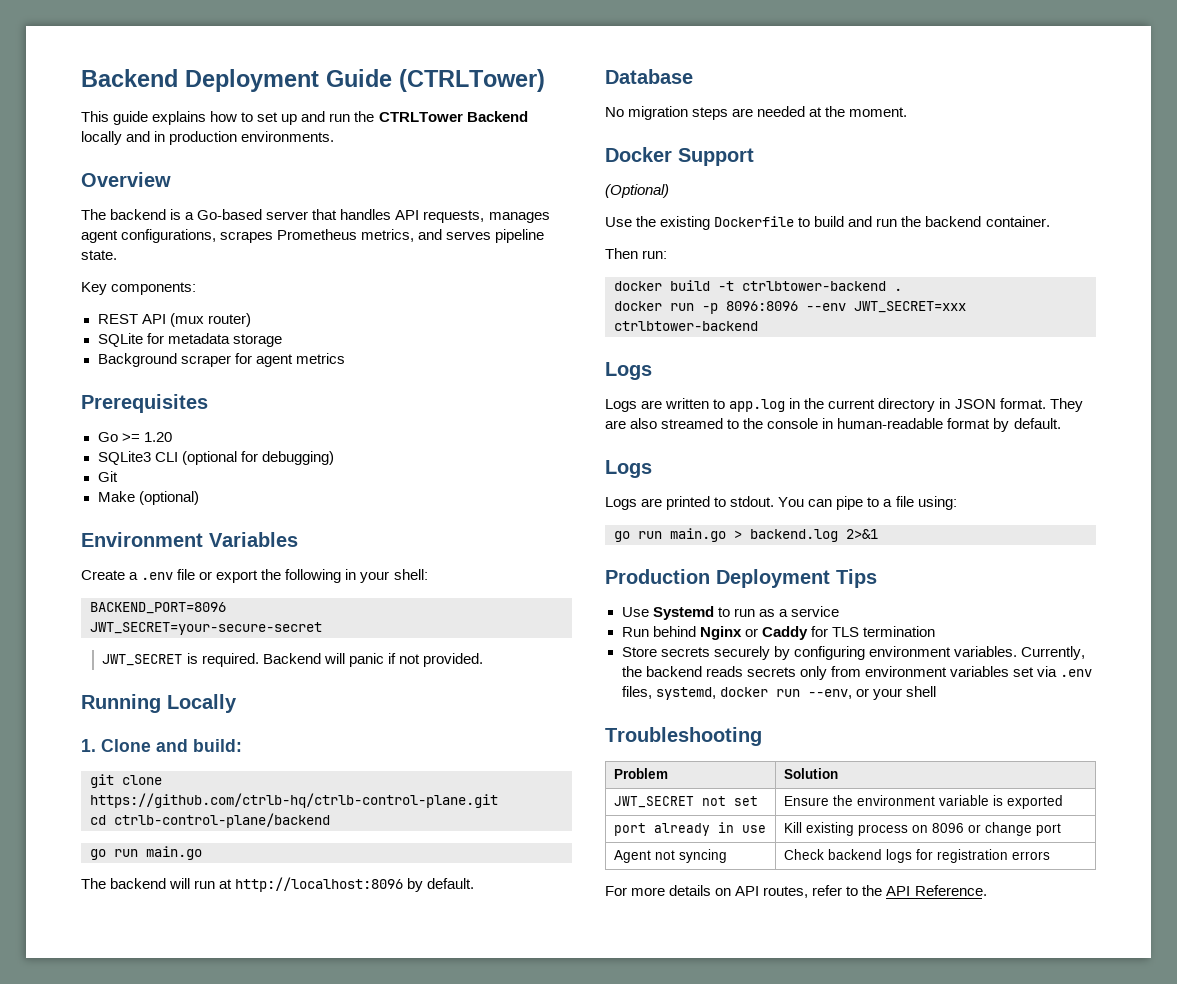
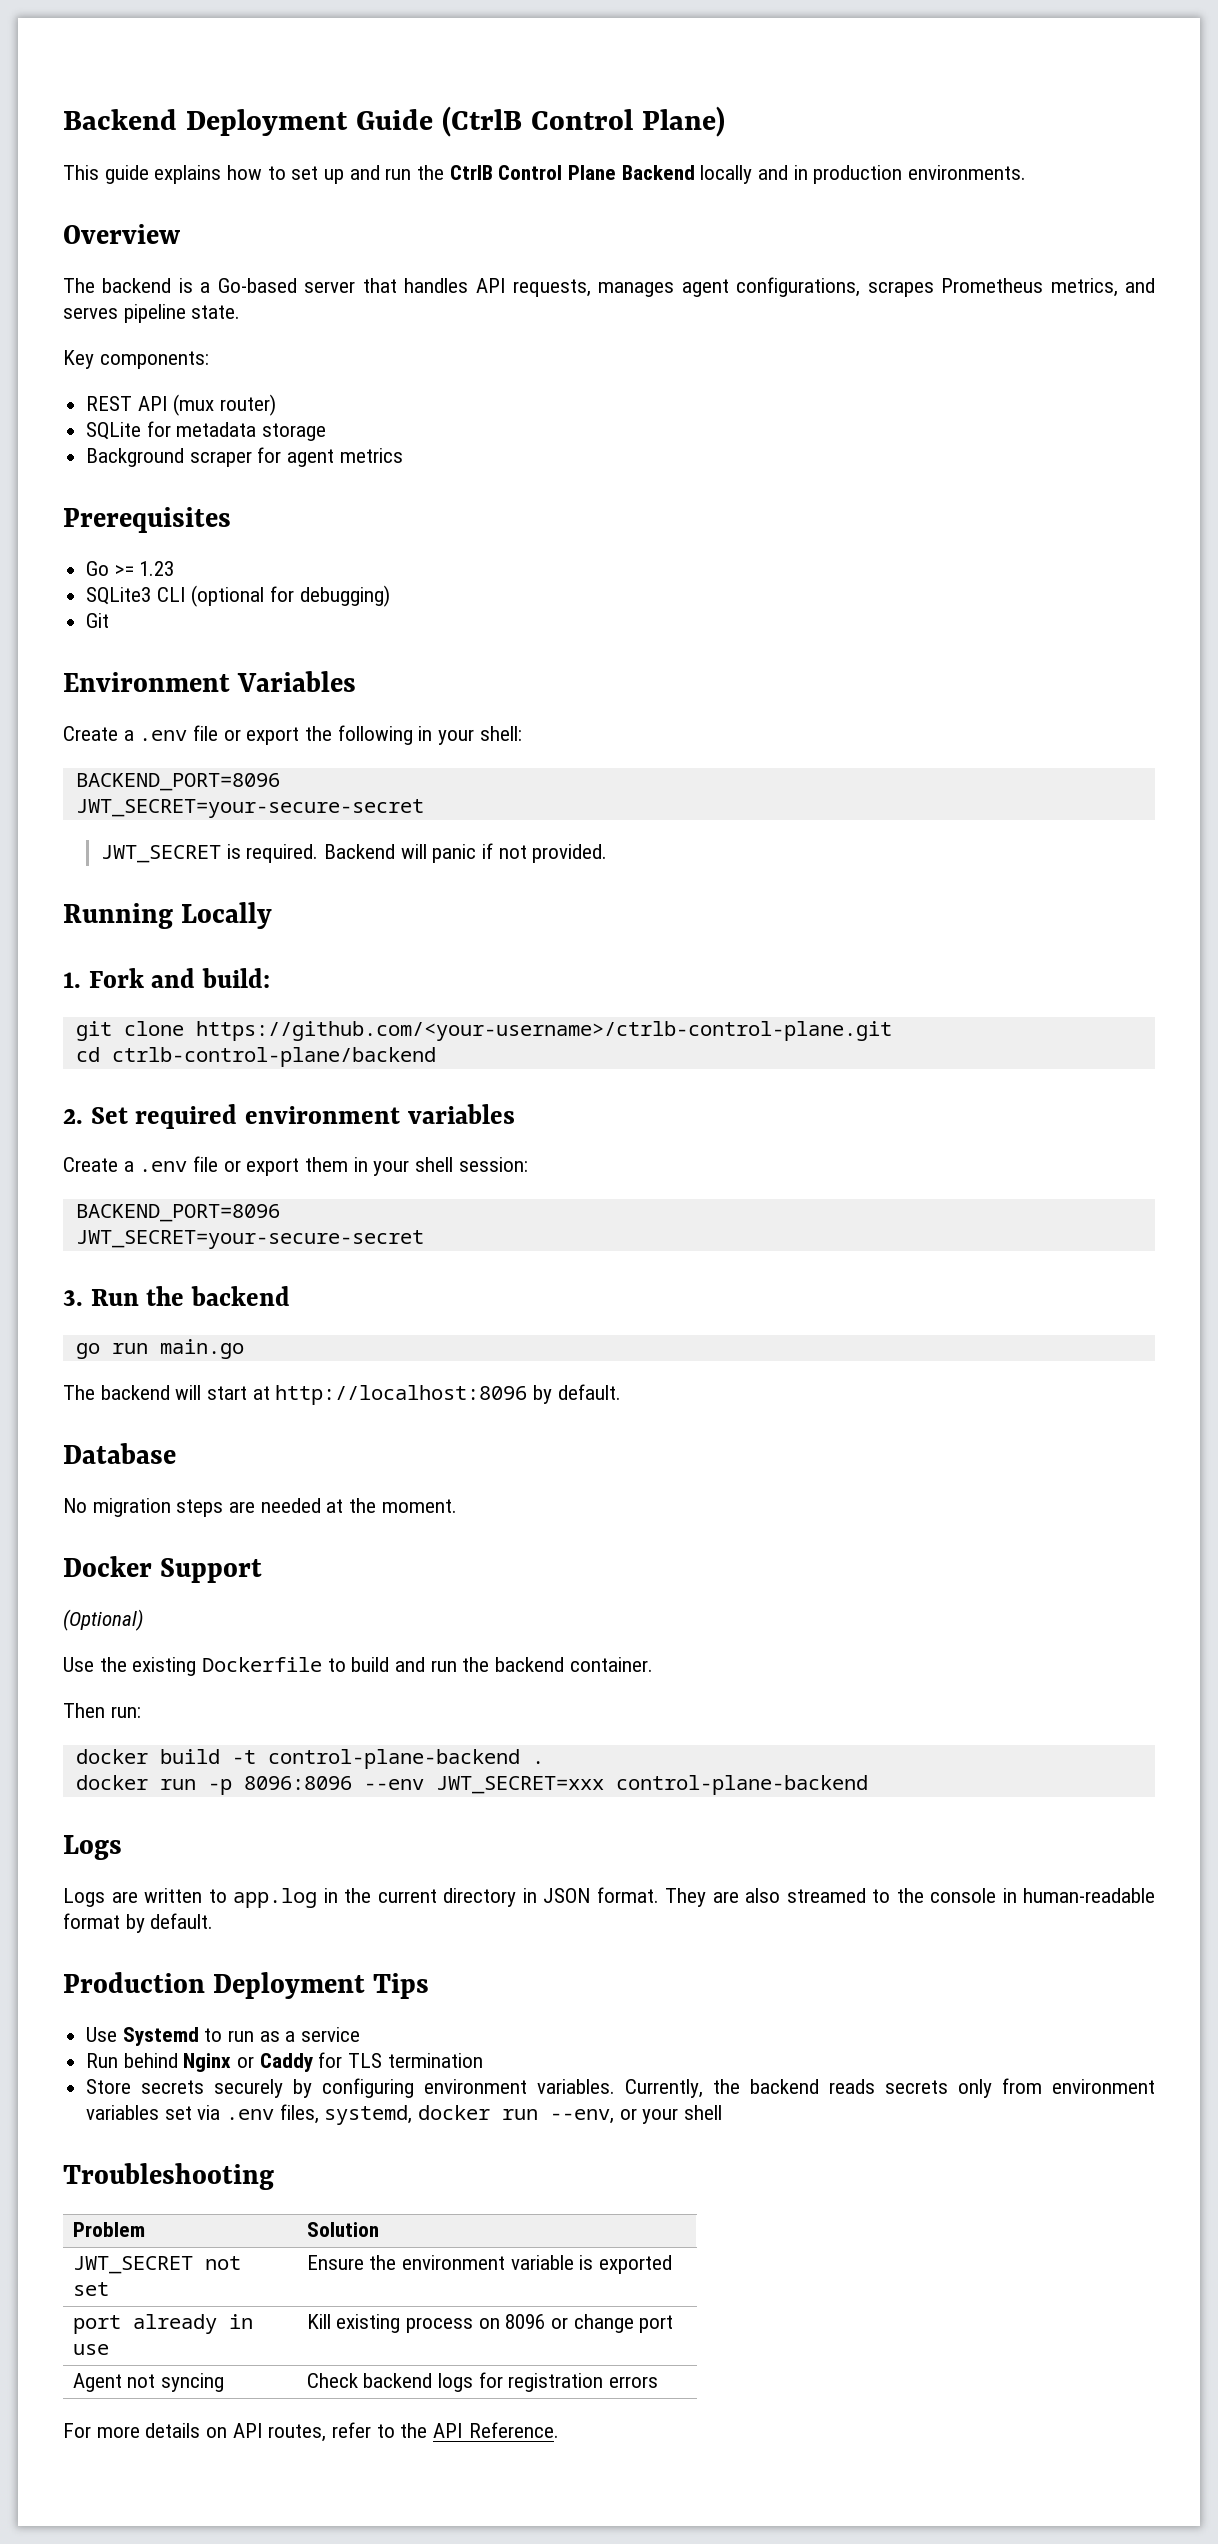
[399,69,545,92] (CTRLTower) -> [441,106,725,137] (CtrlB Control Plane)
[378,112,463,122] CTRLTower -> [449,165,617,180] CtrlB Control Plane
[143,432,172,442] 1.20 -> [139,561,175,576] 1.23
[97,491,199,505] // Make (optional) -> (110, 620) none
[101,739,151,752] Clone -> [88,968,144,988] Fork
[90,793,498,808] https://github.com/ctrlb-hq/ctrlb-control-plane.git -> [195,1021,892,1041] https://github.com/<your-username>/ctrlb-control-plane.git
(330, 820) none -> [63,1104,515,1129] [63,1156,528,1176] [75,1204,280,1222] [75,1230,424,1249] [63,1286,291,1306] // 2. Set required environment variables // Create a .env file or export them in your shell session: // BACKEND_PORT=8096 // JWT_SECRET=your-secure-secret // 3. Run the backend
[194,880,216,889] run -> [207,1386,248,1400] start
[742,281,886,291] ctrlbtower-backend -> [267,1749,520,1769] control-plane-backend
[614,321,758,331] ctrlbtower-backend -> [615,1775,868,1795] control-plane-backend
[605,460,652,478] [605,496,957,510] [614,528,878,542] // Logs // Logs are printed to stdout. You can pipe to a file using: // go run main.go > backend.log 2>&1 -> (214, 1921) none

